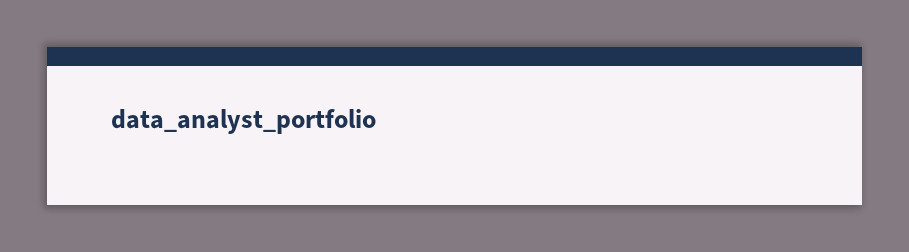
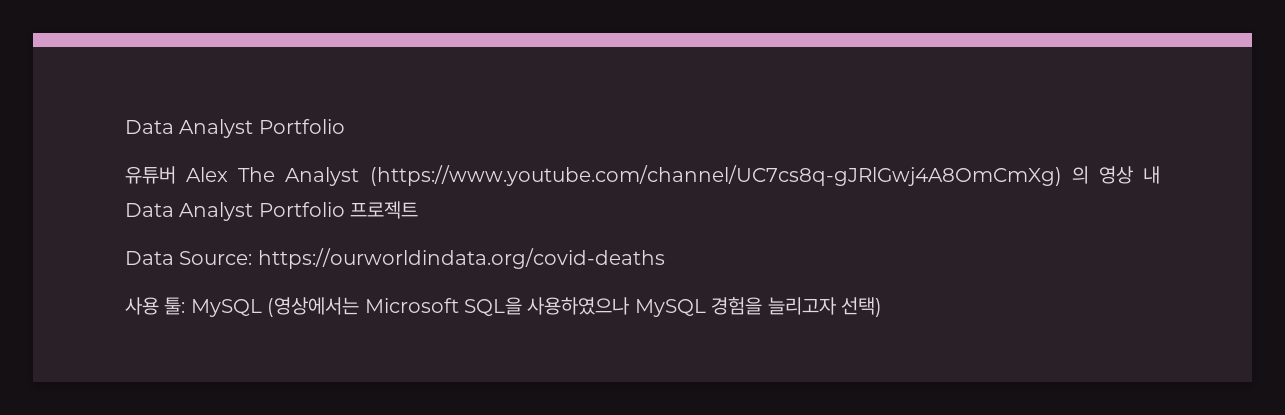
[111,109,376,134] data_analyst_portfolio -> [125,119,345,138] [125,165,1160,186] [125,201,419,221] [125,248,665,269] [125,297,882,317] Data Analyst Portfolio // 유튜버 Alex The Analyst (https://www.youtube.com/channel/UC7cs8q-gJRlGwj4A8OmCmXg) 의 영상 내 Data Analyst Portfolio 프로젝트 // Data Source: https://ourworldindata.org/covid-deaths // 사용 툴: MySQL (영상에서는 Microsoft SQL을 사용하였으나 MySQL 경험을 늘리고자 선택)

